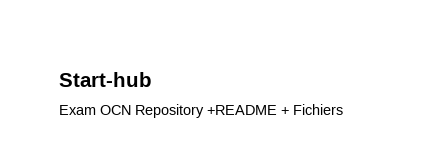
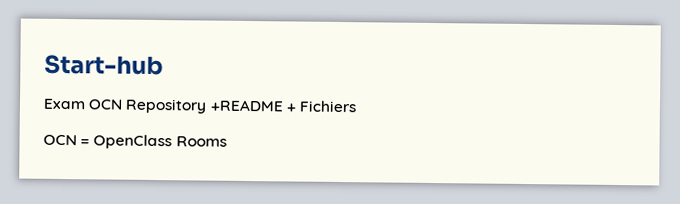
(343, 109) none -> [43,134,227,150] // OCN = OpenClass Rooms

